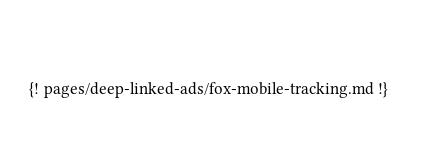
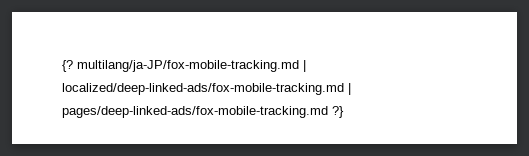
[29,82,389,98] {! pages/deep-linked-ads/fox-mobile-tracking.md !} -> [62,60,306,72] [62,83,351,95] [62,106,344,118] {? multilang/ja-JP/fox-mobile-tracking.md | localized/deep-linked-ads/fox-mobile-tracking.md | pages/deep-linked-ads/fox-mobile-tracking.md ?}

